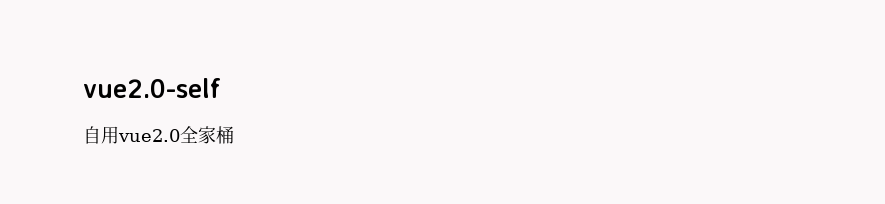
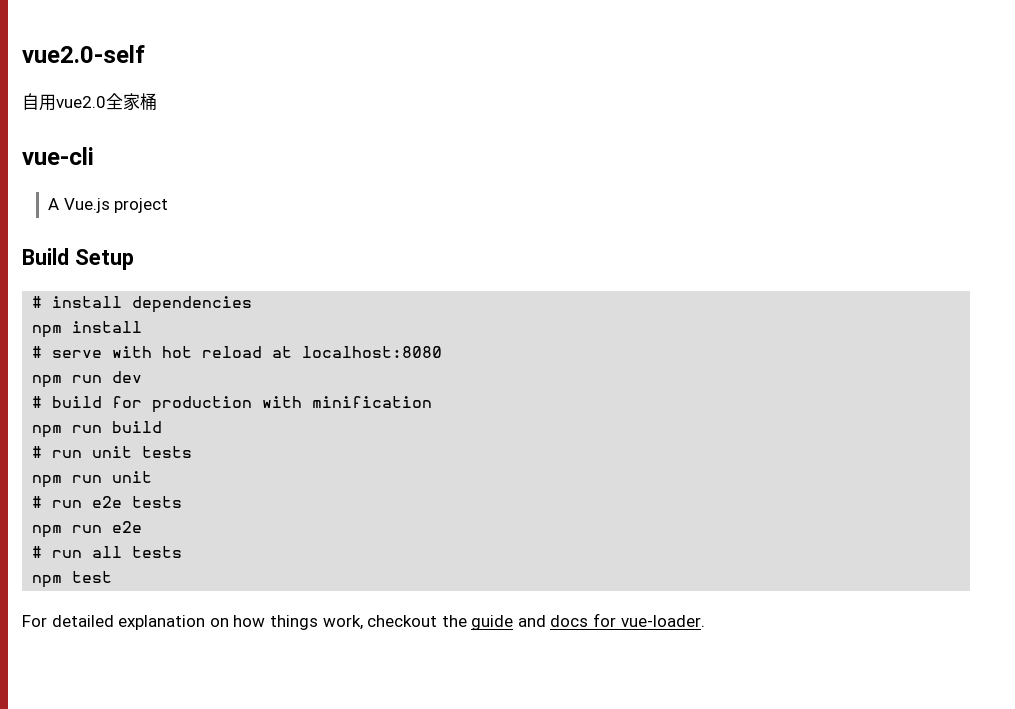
(234, 135) none -> [22,147,94,165] [47,198,169,213] [22,248,134,270] [32,296,253,313] [32,321,143,338] [32,346,443,358] [32,371,143,388] [32,396,433,413] [32,421,163,438] [32,446,193,458] [32,471,153,488] [32,496,183,508] [32,521,143,538] [32,546,183,558] [32,571,113,588] [22,613,705,630] // vue-cli // A Vue.js project // Build Setup // # install dependencies // npm install // # serve with hot reload at localhost:8080 // npm run dev // # build for production with minification // npm run build // # run unit tests // npm run unit // # run e2e tests // npm run e2e // # run all tests // npm test // For detailed explanation on how things work, checkout the guide and docs for vue-loader.

